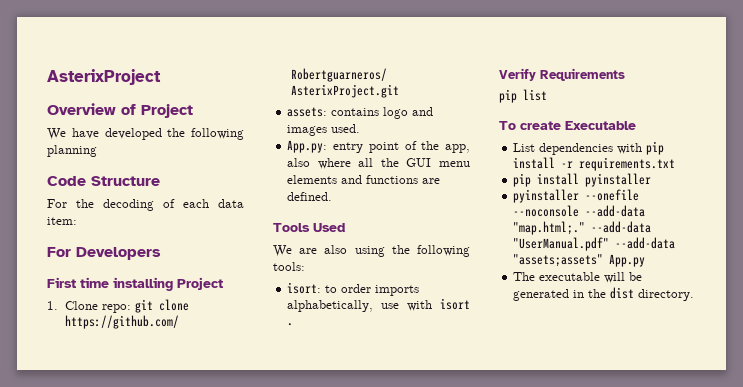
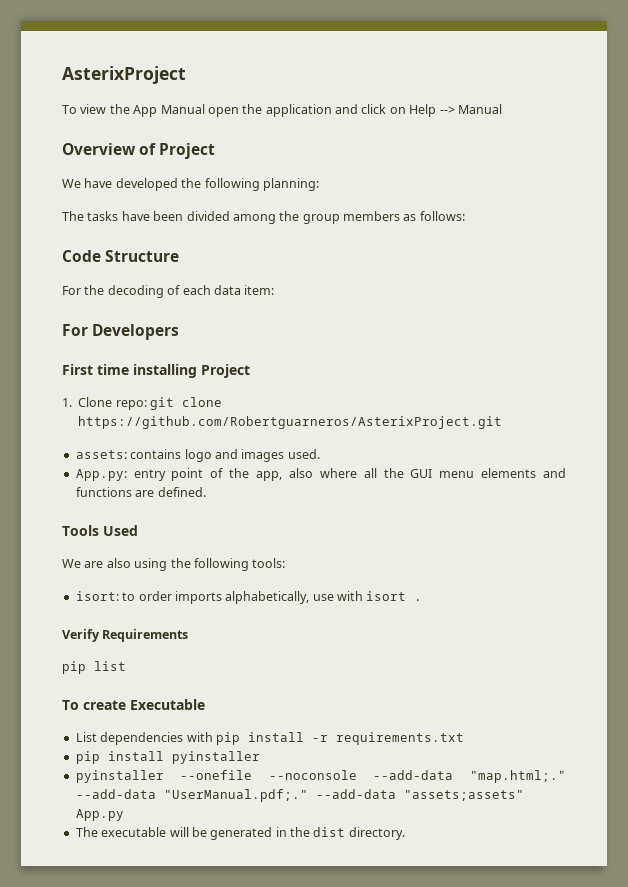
(161, 77) none -> [62,104,502,117] // To view the App Manual open the application and click on Help --> Manual
[47,145,97,157] planning -> [262,178,319,191] [62,211,465,224] planning: // The tasks have been divided among the group members as follows:
[513,237,610,251] "UserManual.pdf" -> [163,789,308,802] "UserManual.pdf;."

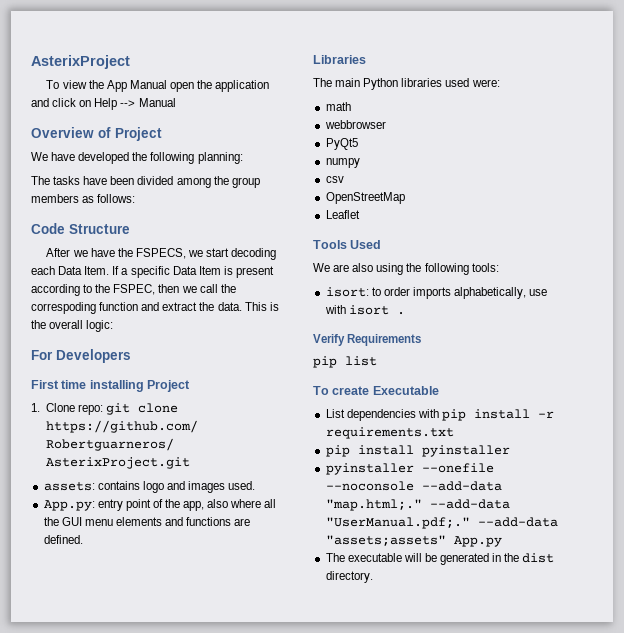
[62,285,275,298] For the decoding of each data item: -> [46,248,277,260] [31,266,274,278] [31,284,236,296] [31,302,279,314] [31,320,114,332] After we have the FSPECS, we start decoding each Data Item. If a specific Data Item is present according to the FSPEC, then we call the correspoding function and extract the data. This is the overall logic:
(206, 492) none -> [313,55,366,64] [313,78,500,90] [325,102,351,111] [324,120,386,129] [325,138,358,150] [325,158,360,168] [325,176,344,183] [325,192,405,204] [325,210,360,219] // Libraries // The main Python libraries used were: // math // webbrowser // PyQt5 // numpy // csv // OpenStreetMap // Leaflet

